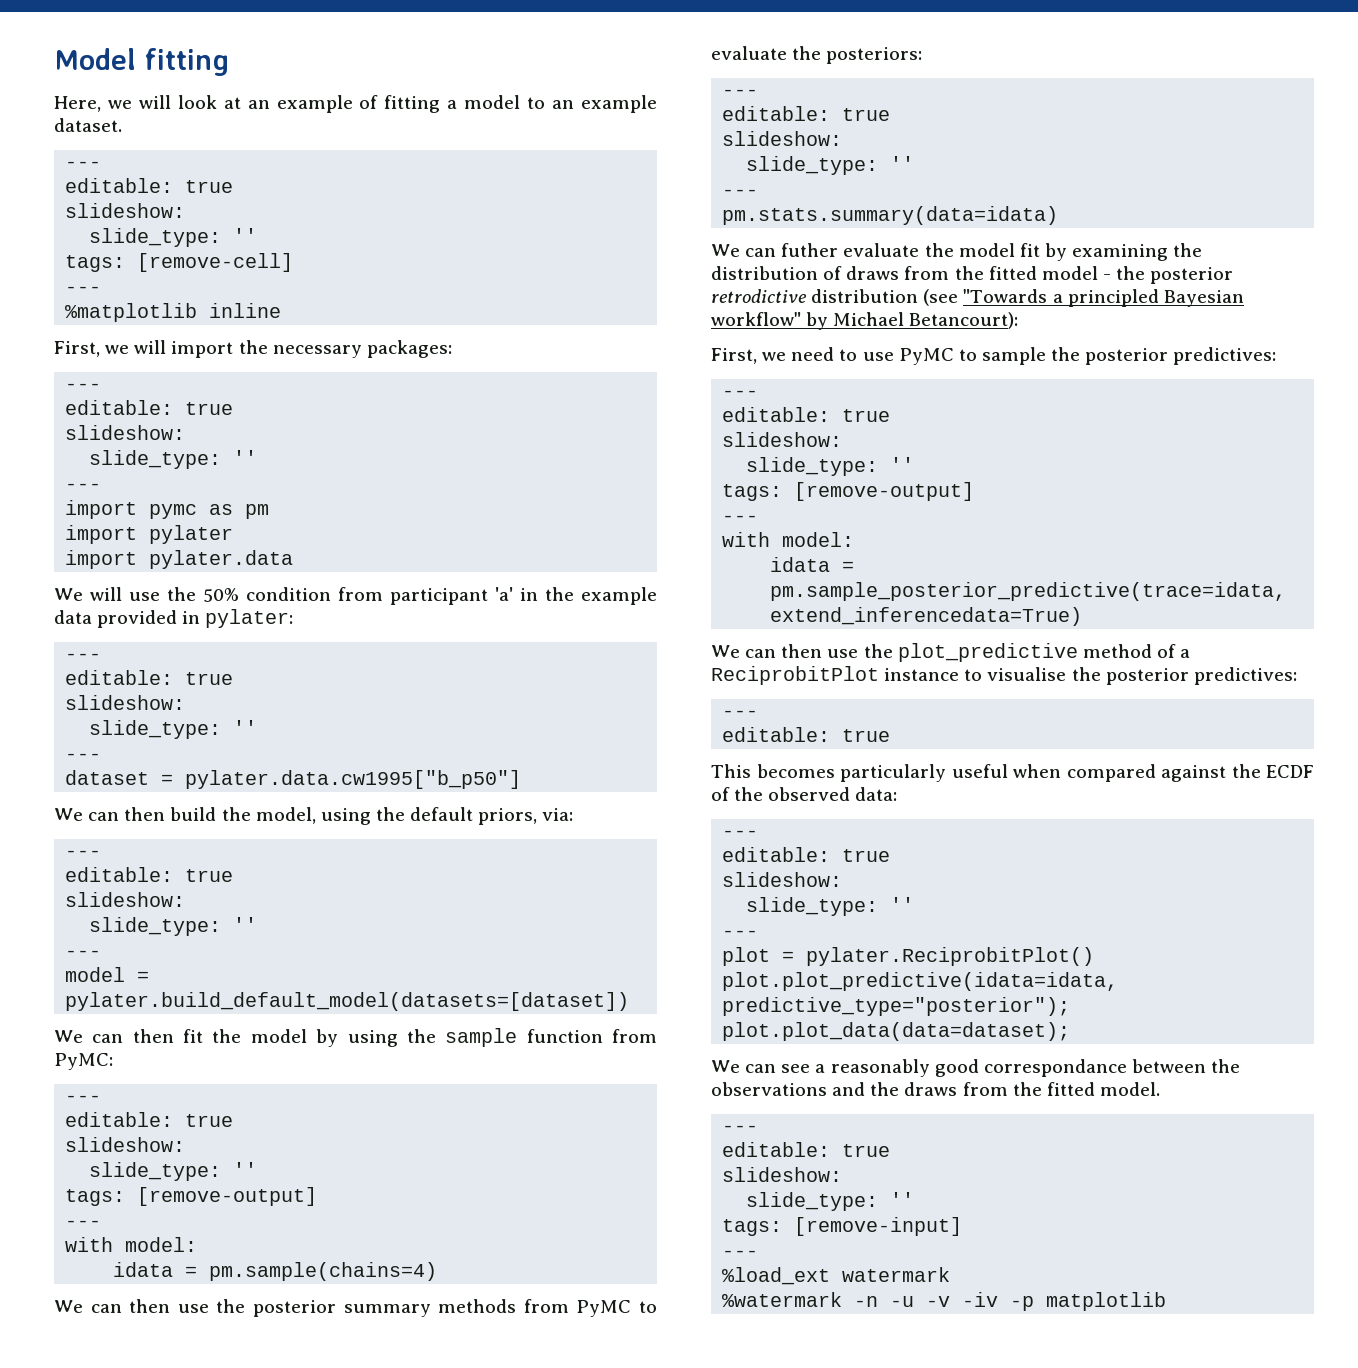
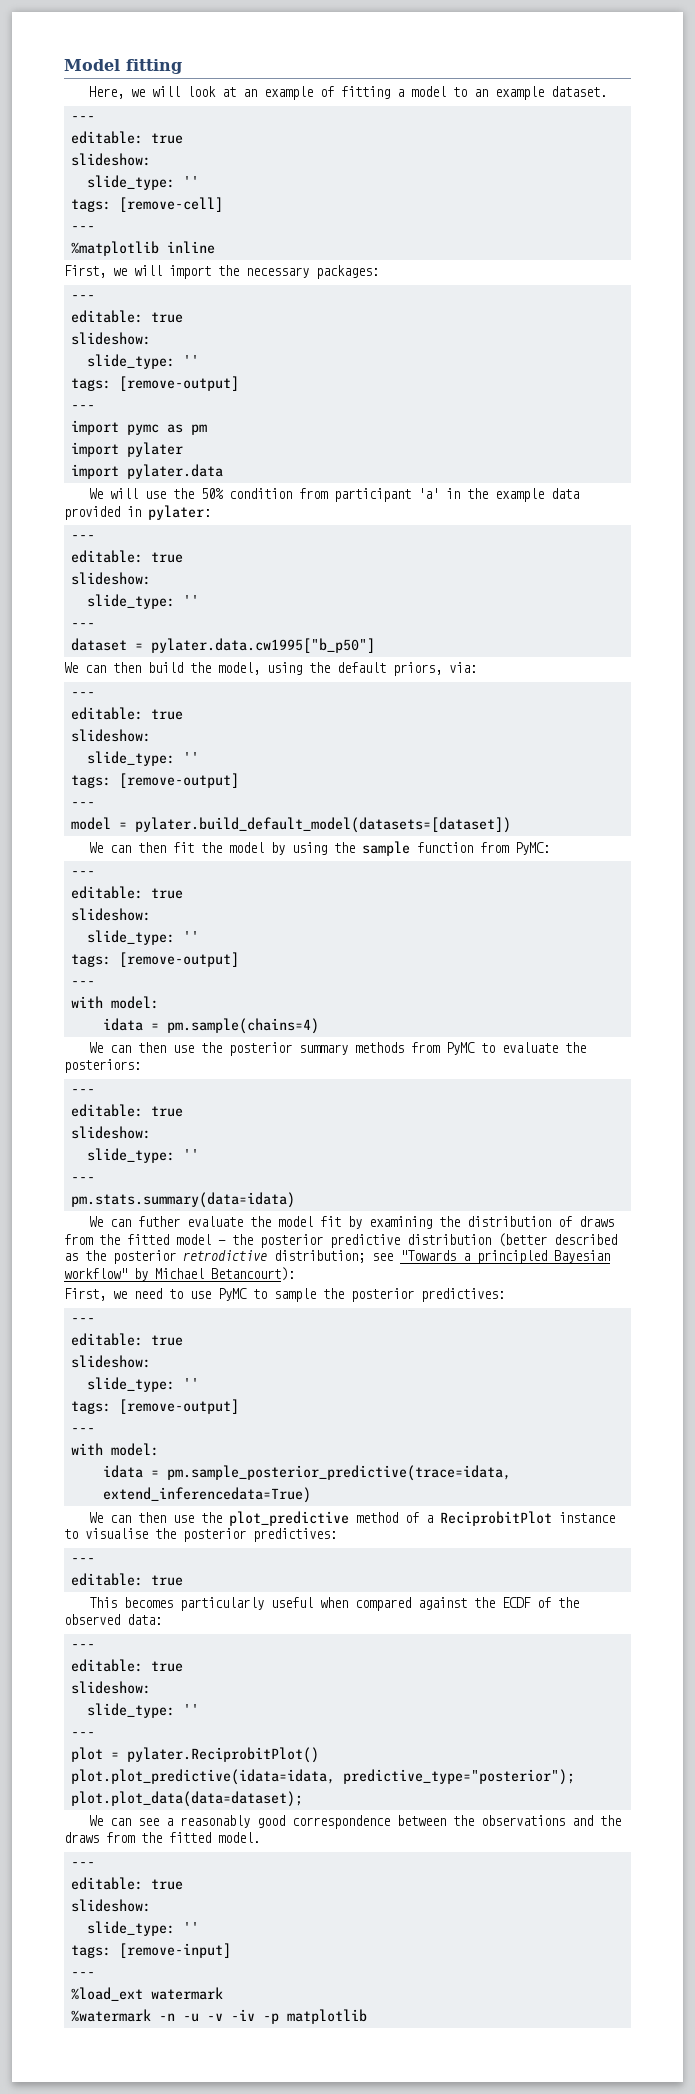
(258, 457) none -> [70,376,239,391] // tags: [remove-output]
(258, 924) none -> [70,773,239,788] // tags: [remove-output]
[711,289,959,306] retrodictive distribution (see -> [330,1233,617,1248] [64,1250,393,1264] predictive distribution (better described as the posterior retrodictive distribution; see
[983,1059,1127,1077] correspondance -> [291,1815,390,1829] correspondence

